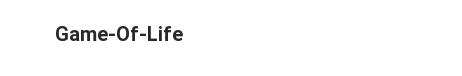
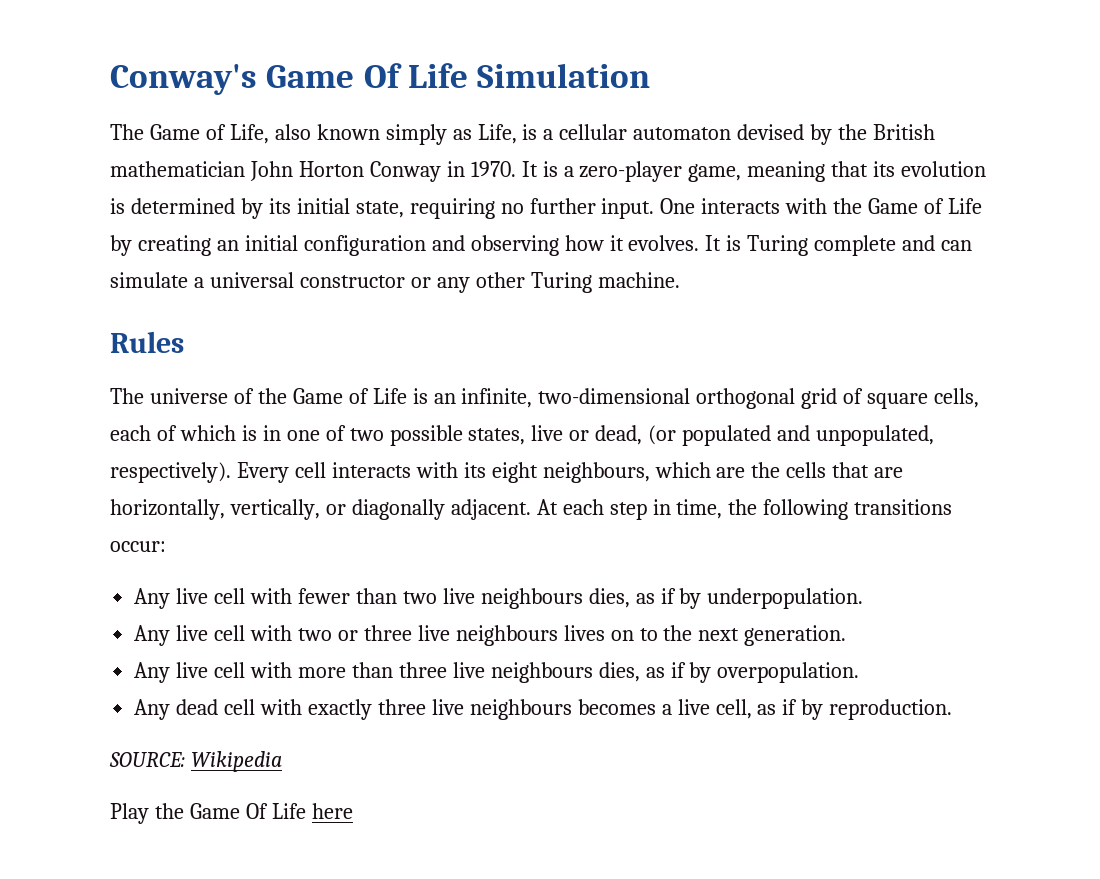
[55,26,183,41] Game-Of-Life -> [110,63,651,95] [110,124,936,145] [110,161,987,182] [110,198,983,219] [110,235,973,256] [110,272,680,293] [110,331,184,353] [110,388,980,409] [110,425,935,446] [110,462,904,483] [110,499,953,520] [110,541,166,552] [134,588,864,609] [134,625,847,646] [134,662,860,683] [134,699,953,720] [109,751,282,772] [110,803,353,824] Conway's Game Of Life Simulation // The Game of Life, also known simply as Life, is a cellular automaton devised by the British mathematician John Horton Conway in 1970. It is a zero-player game, meaning that its evolution is determined by its initial state, requiring no further input. One interacts with the Game of Life by creating an initial configuration and observing how it evolves. It is Turing complete and can simulate a universal constructor or any other Turing machine. // Rules // The universe of the Game of Life is an infinite, two-dimensional orthogonal grid of square cells, each of which is in one of two possible states, live or dead, (or populated and unpopulated, respectively). Every cell interacts with its eight neighbours, which are the cells that are horizontally, vertically, or diagonally adjacent. At each step in time, the following transitions occur: // Any live cell with fewer than two live neighbours dies, as if by underpopulation. // Any live cell with two or three live neighbours lives on to the next generation. // Any live cell with more than three live neighbours dies, as if by overpopulation. // Any dead cell with exactly three live neighbours becomes a live cell, as if by reproduction. // SOURCE: Wikipedia // Play the Game Of Life here

